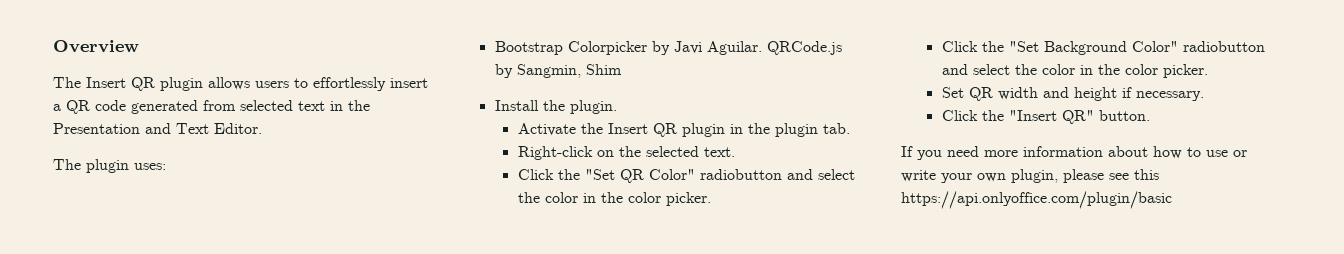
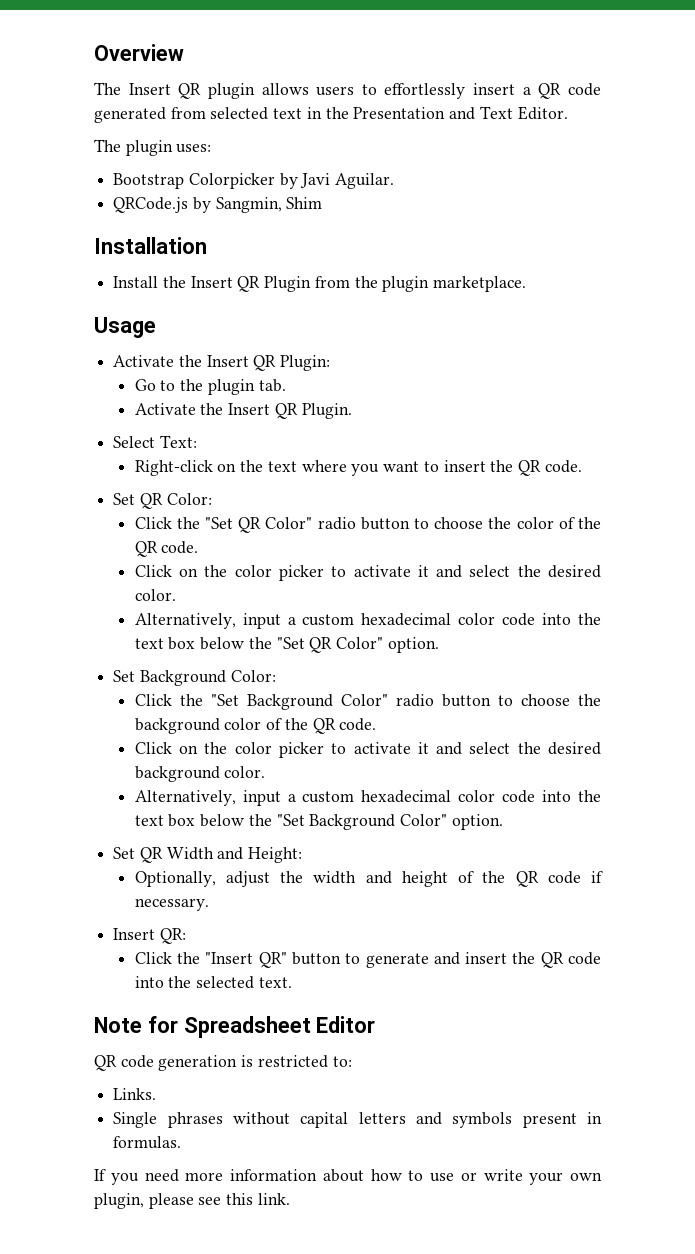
(762, 48) none -> (395, 181) //
(622, 69) none -> [94,237,207,254] // Installation
[569,100,617,114] [517,123,743,137] plugin. // Activate the Insert QR plugin in -> [190,276,527,292] [94,317,156,338] [113,355,331,371] [134,379,176,391] Insert QR Plugin from the plugin marketplace. // Usage // Activate the Insert QR Plugin: // Go to
[517,146,735,160] Right-click on the selected text. -> [134,403,352,419] [113,435,197,448] [134,460,582,476] [113,493,212,509] Activate the Insert QR Plugin. // Select Text: // Right-click on the text where you want to insert the QR code. // Set QR Color:
[699,169,855,180] [517,192,711,206] radiobutton and select the color in the color picker. -> [317,517,601,530] [134,541,199,557] [134,565,601,581] [134,589,176,601] [134,613,601,629] [134,637,439,653] [113,670,276,686] radio button to choose the color of the QR code. // Click on the color picker to activate it and select the desired color. // Alternatively, input a custom hexadecimal color code into the text box below the "Set QR Color" option. // Set Background Color:
[1182,41,1265,52] [941,64,1208,78] [941,87,1117,101] radiobutton and select the color in the color picker. // Set QR width and height -> [395,694,601,707] [134,718,377,734] [134,742,601,758] [134,766,266,782] [134,790,601,806] [134,814,503,830] [113,847,303,863] [134,871,581,887] radio button to choose the background color of the QR code. // Click on the color picker to activate it and select the desired background color. // Alternatively, input a custom hexadecimal color code into the text box below the "Set Background Color" option. // Set QR Width and Height: // Optionally, adjust the width and height of the QR code
(1204, 96) none -> [113,928,186,944] // Insert QR:
[1098,110,1150,121] button. -> [291,952,601,968] [134,976,292,989] [94,1016,376,1038] [94,1055,352,1071] [113,1088,157,1100] [113,1112,602,1128] [113,1136,182,1149] button to generate and insert the QR code into the selected text. // Note for Spreadsheet Editor // QR code generation is restricted to: // Links. // Single phrases without capital letters and symbols present in formulas.
[901,191,1172,209] https://api.onlyoffice.com/plugin/basic -> [257,1193,290,1205] link.

